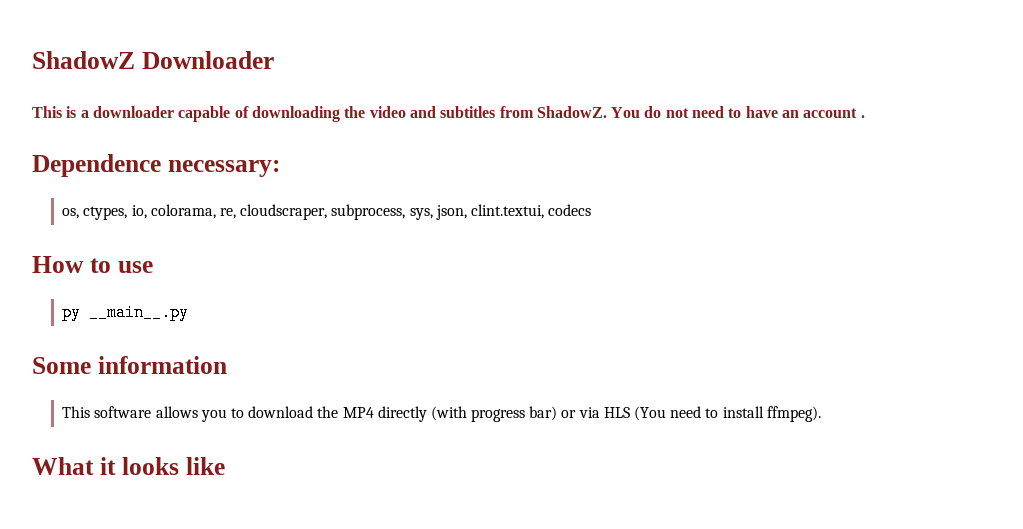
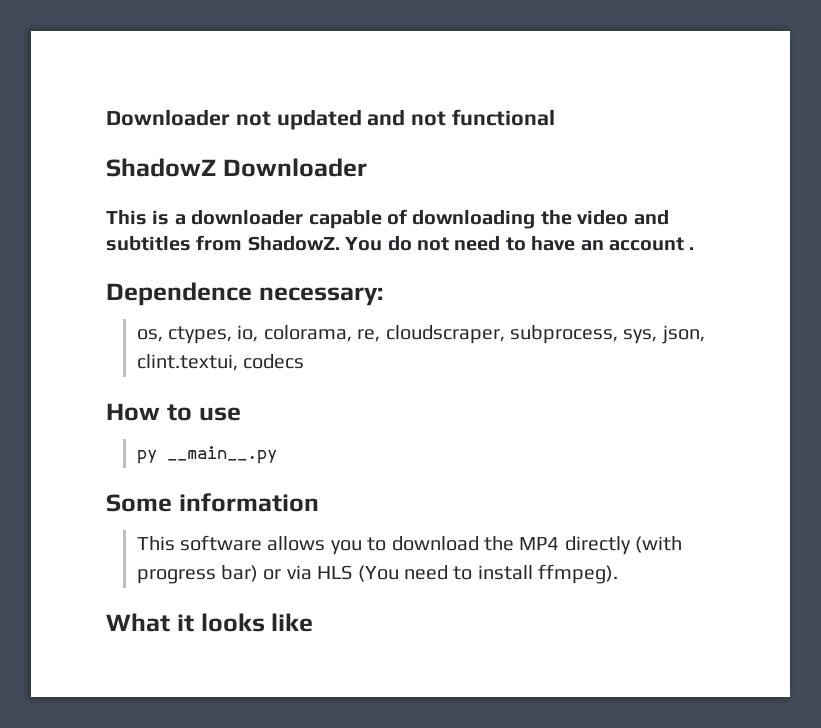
(32, 60) none -> [106,109,556,130] Downloader not updated and not functional //

